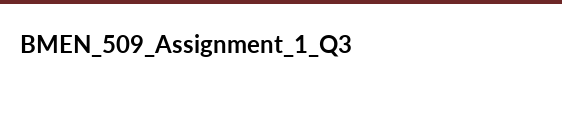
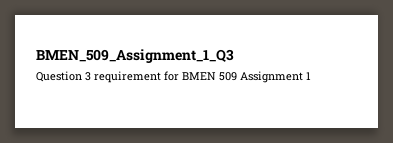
(352, 45) none -> [36,71,311,83] // Question 3 requirement for BMEN 509 Assignment 1

